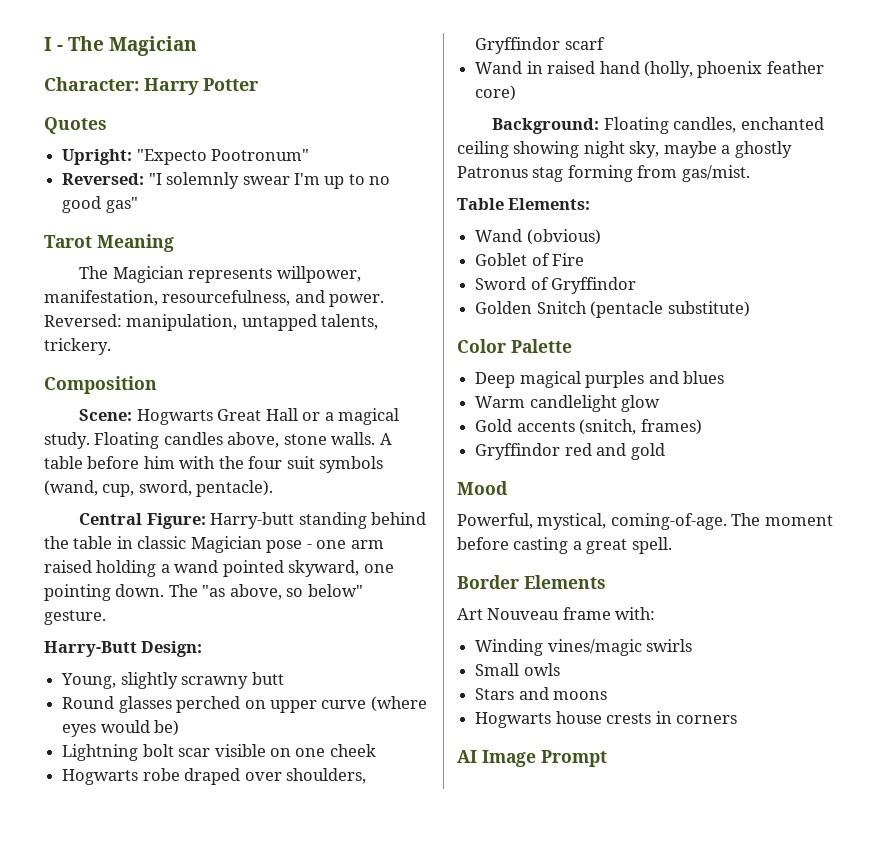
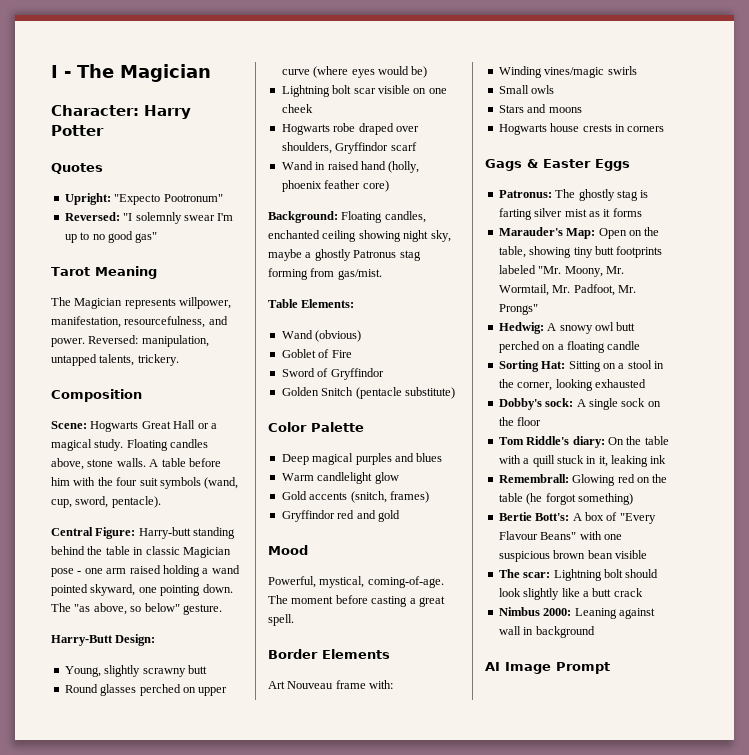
(737, 719) none -> [485,159,630,171] [498,189,649,201] [498,208,642,220] [498,227,660,239] [498,246,663,258] [498,265,624,277] [498,284,636,296] [498,304,538,315] [498,322,636,334] [498,341,641,353] [498,360,664,372] [498,379,646,391] [498,398,661,410] [498,417,542,426] [498,436,669,448] [498,455,667,467] [498,474,668,486] [498,493,633,505] [498,512,656,524] [498,531,622,540] [498,550,647,562] [498,569,659,581] [498,588,643,600] [498,607,655,619] [498,626,595,638] // Gags & Easter Eggs // Patronus: The ghostly stag is farting silver mist as it forms // Marauder's Map: Open on the table, showing tiny butt footprints labeled "Mr. Moony, Mr. Wormtail, Mr. Padfoot, Mr. Prongs" // Hedwig: A snowy owl butt perched on a floating candle // Sorting Hat: Sitting on a stool in the corner, looking exhausted // Dobby's sock: A single sock on the floor // Tom Riddle's diary: On the table with a quill stuck in it, leaking ink // Remembrall: Glowing red on the table (he forgot something) // Bertie Bott's: A box of "Every Flavour Beans" with one suspicious brown bean visible // The scar: Lightning bolt should look slightly like a butt crack // Nimbus 2000: Leaning against wall in background

